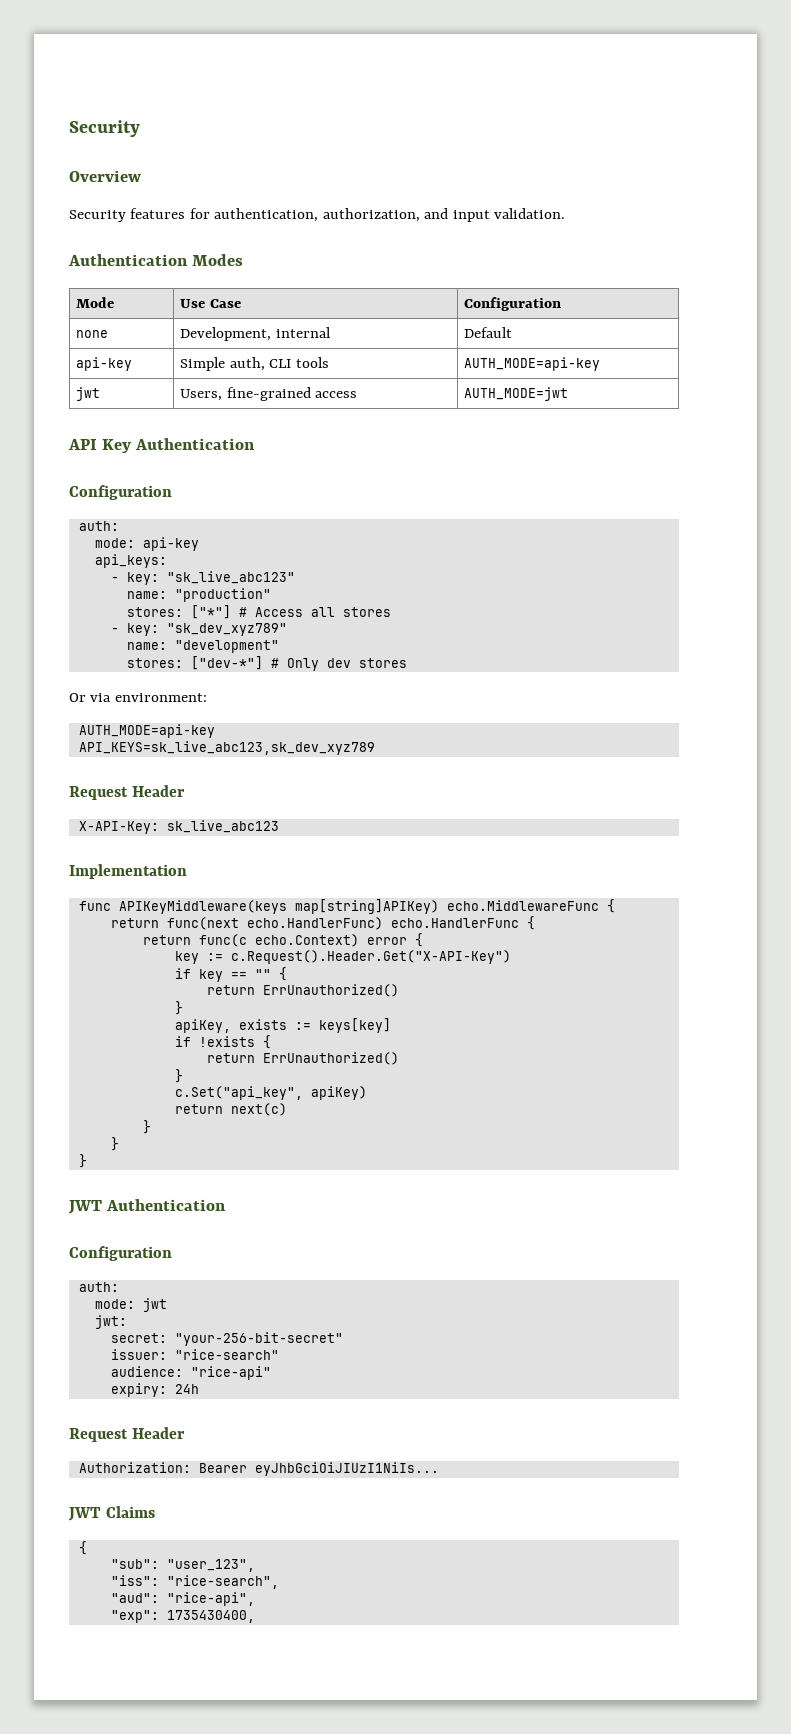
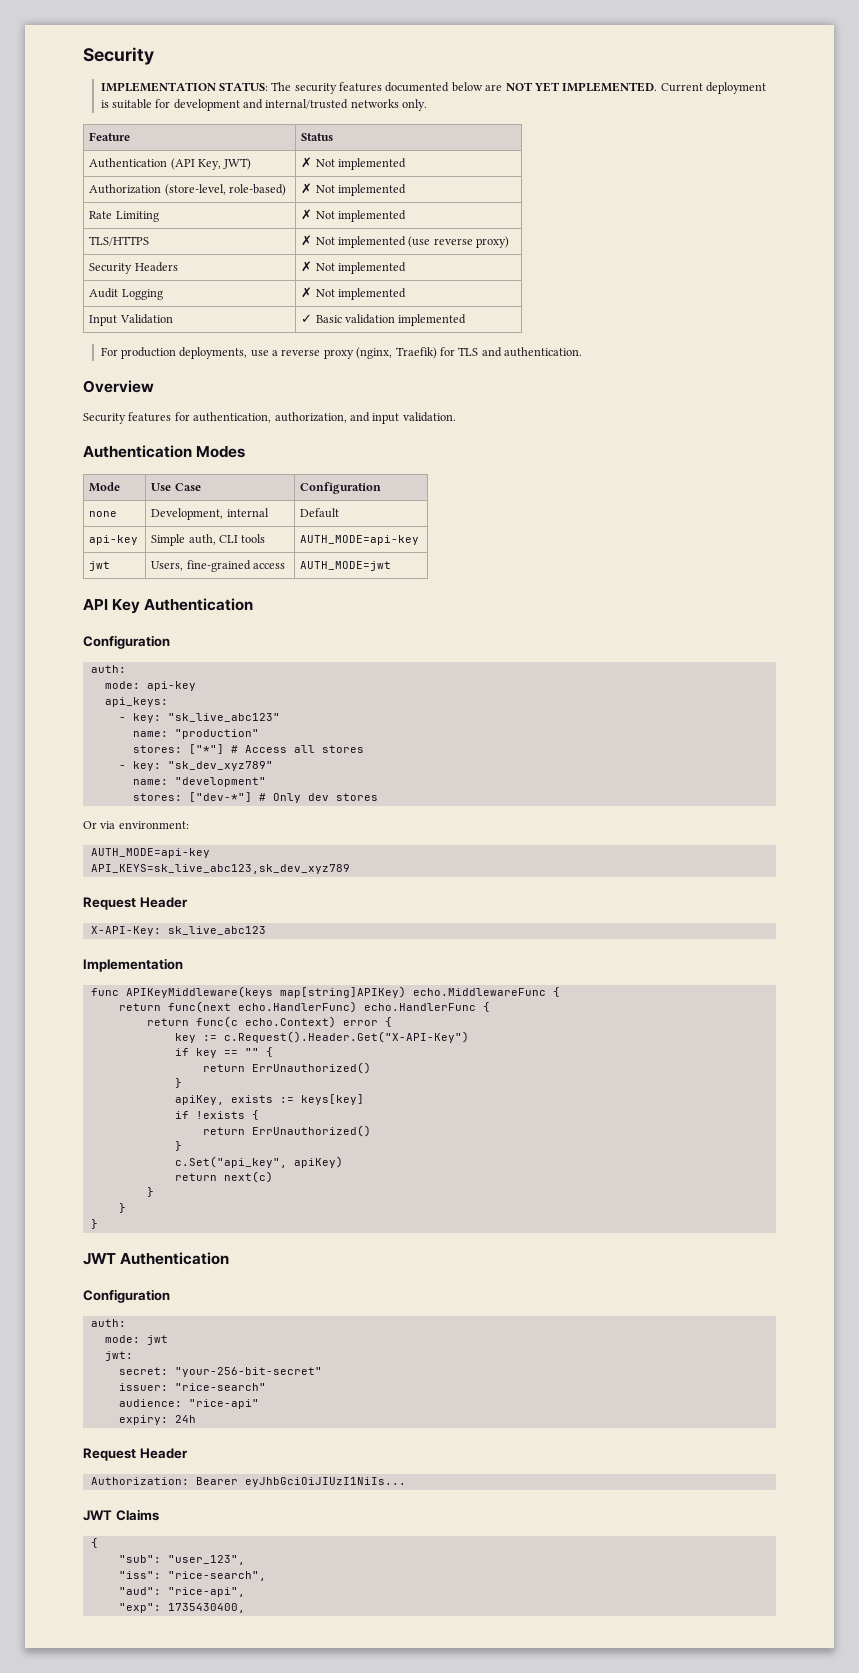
[69,120,140,137] Security -> [83,47,154,65] [100,82,767,94] [100,99,428,111] [89,132,131,141] [301,133,334,141] [89,158,252,170] [301,157,406,170] [89,184,286,196] [301,183,406,196] [89,211,159,222] [301,209,406,222] [89,236,150,246] [301,235,510,248] [89,262,178,274] [301,261,406,274] [89,288,163,300] [301,287,406,300] [89,314,173,326] [301,314,467,326] [100,347,583,359] Security // IMPLEMENTATION STATUS: The security features documented below are NOT YET IMPLEMENTED. Current deployment is suitable for development and internal/trusted networks only. // Feature | Status // Authentication (API Key, JWT) | ✗ Not implemented // Authorization (store-level, role-based) | ✗ Not implemented // Rate Limiting | ✗ Not implemented // TLS/HTTPS | ✗ Not implemented (use reverse proxy) // Security Headers | ✗ Not implemented // Audit Logging | ✗ Not implemented // Input Validation | ✓ Basic validation implemented // For production deployments, use a reverse proxy (nginx, Traefik) for TLS and authentication.

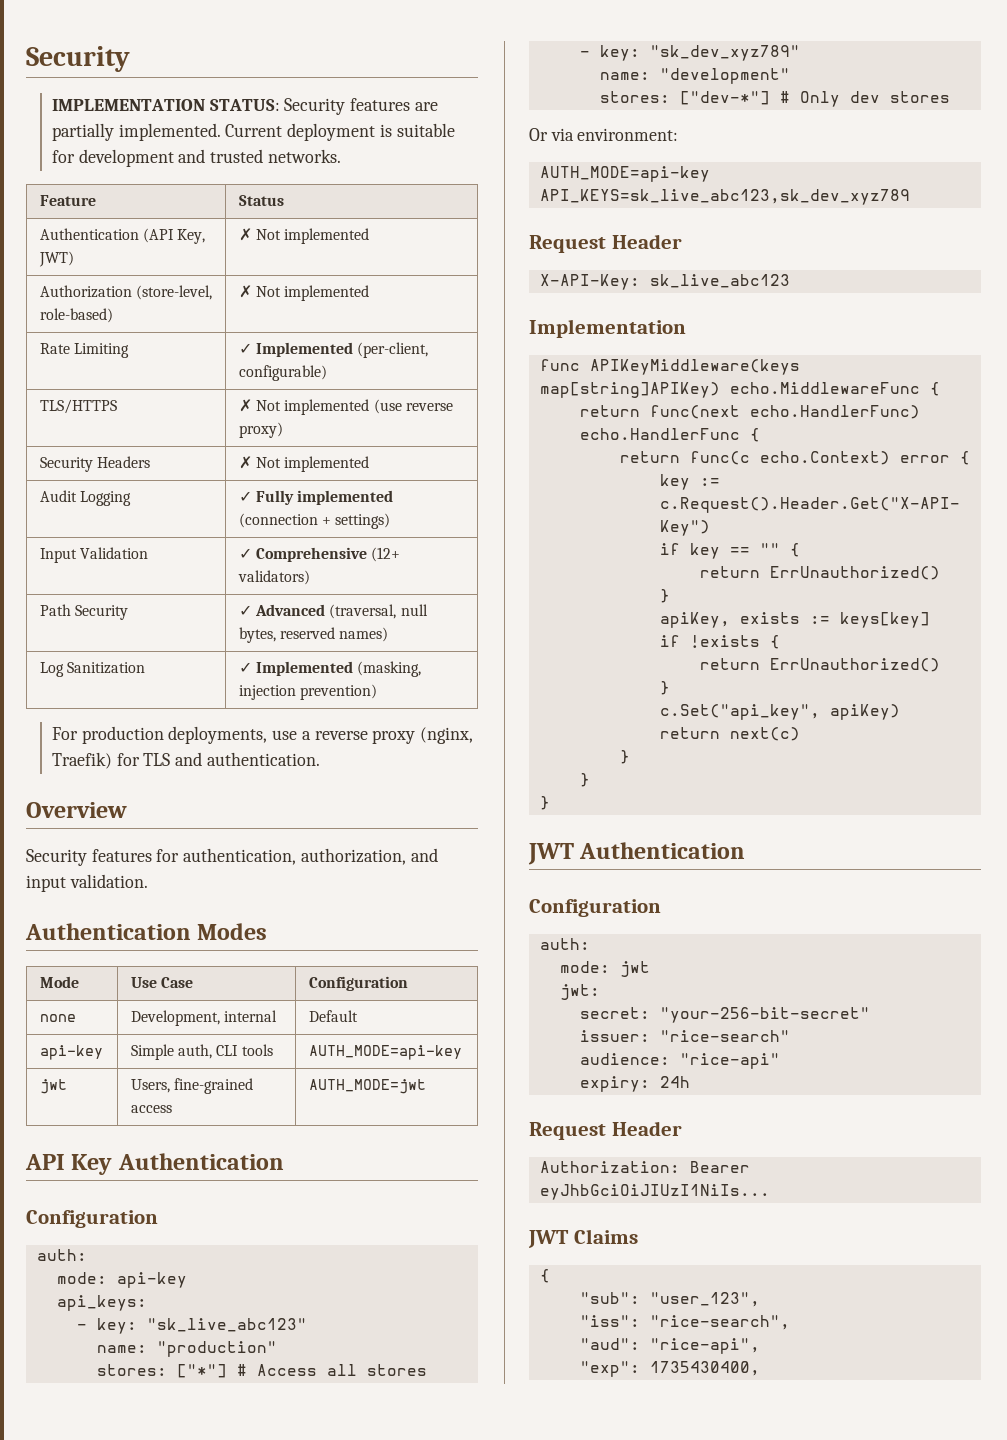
[271,82,658,94] The security features documented below are NOT YET IMPLEMENTED. -> [284,98,438,115] [51,123,221,141] Security features are partially implemented.
[265,99,428,111] internal/trusted networks only. -> [210,149,341,163] trusted networks.
[301,209,406,222] ✗ Not implemented -> [238,342,429,358] [238,365,327,381] ✓ Implemented (per-client, configurable)
[301,287,406,300] ✗ Not implemented -> [238,490,394,505] [238,513,391,529] ✓ Fully implemented (connection + settings)
[315,314,467,326] Basic validation implemented -> [255,547,401,562] [237,570,310,585] [39,604,128,620] [238,604,428,619] [238,627,389,643] [39,662,145,677] [238,661,422,677] [238,684,377,700] Comprehensive (12+ validators) // Path Security | ✓ Advanced (traversal, null bytes, reserved names) // Log Sanitization | ✓ Implemented (masking, injection prevention)

